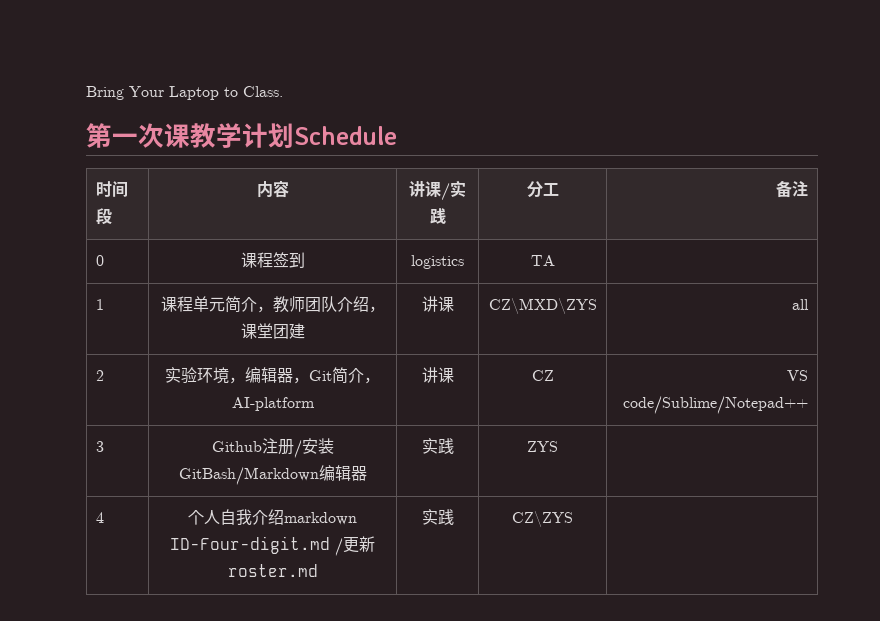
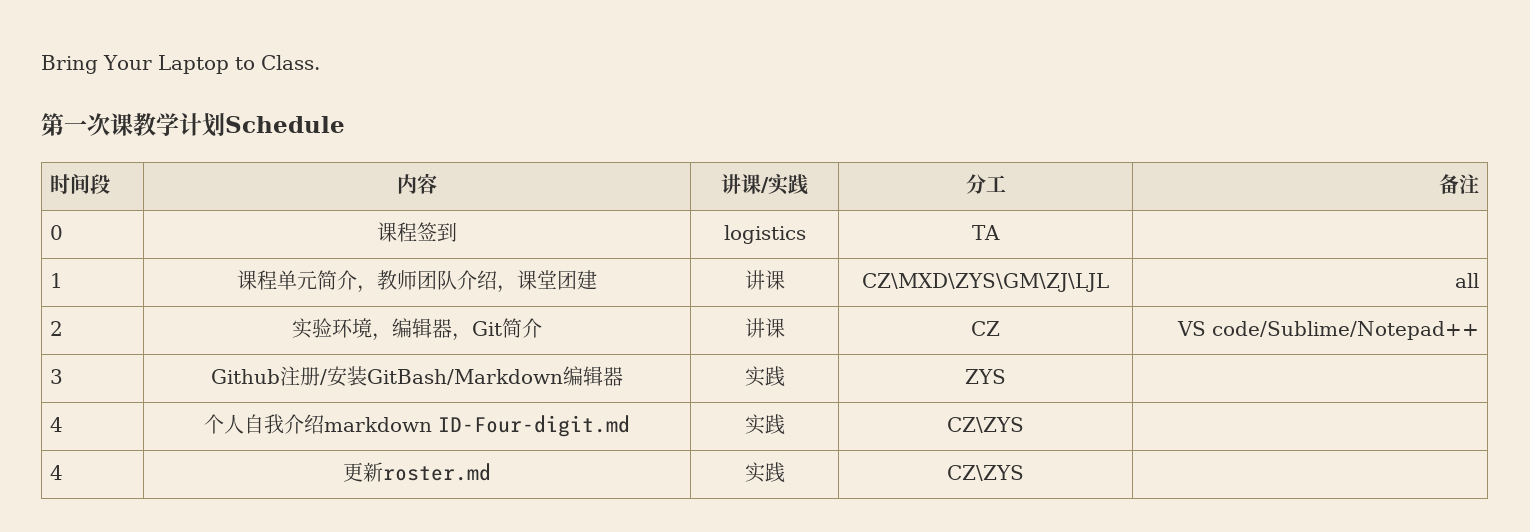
[488,298,597,314] CZ\MXD\ZYS -> [862,273,1109,292] CZ\MXD\ZYS\GM\ZJ\LJL
[364,377,380,384] [231,397,315,411] ，AI-platform -> (542, 328) none
[335,538,343,556] / -> [744,414,785,435] [947,417,1024,433] [49,465,63,480] | 实践 | CZ\ZYS | // 4 |

